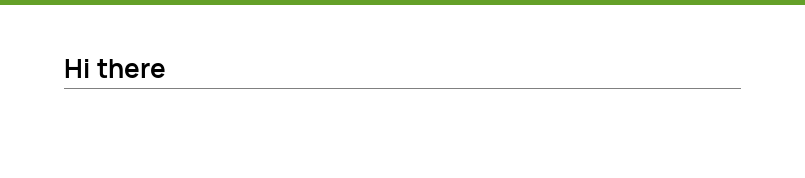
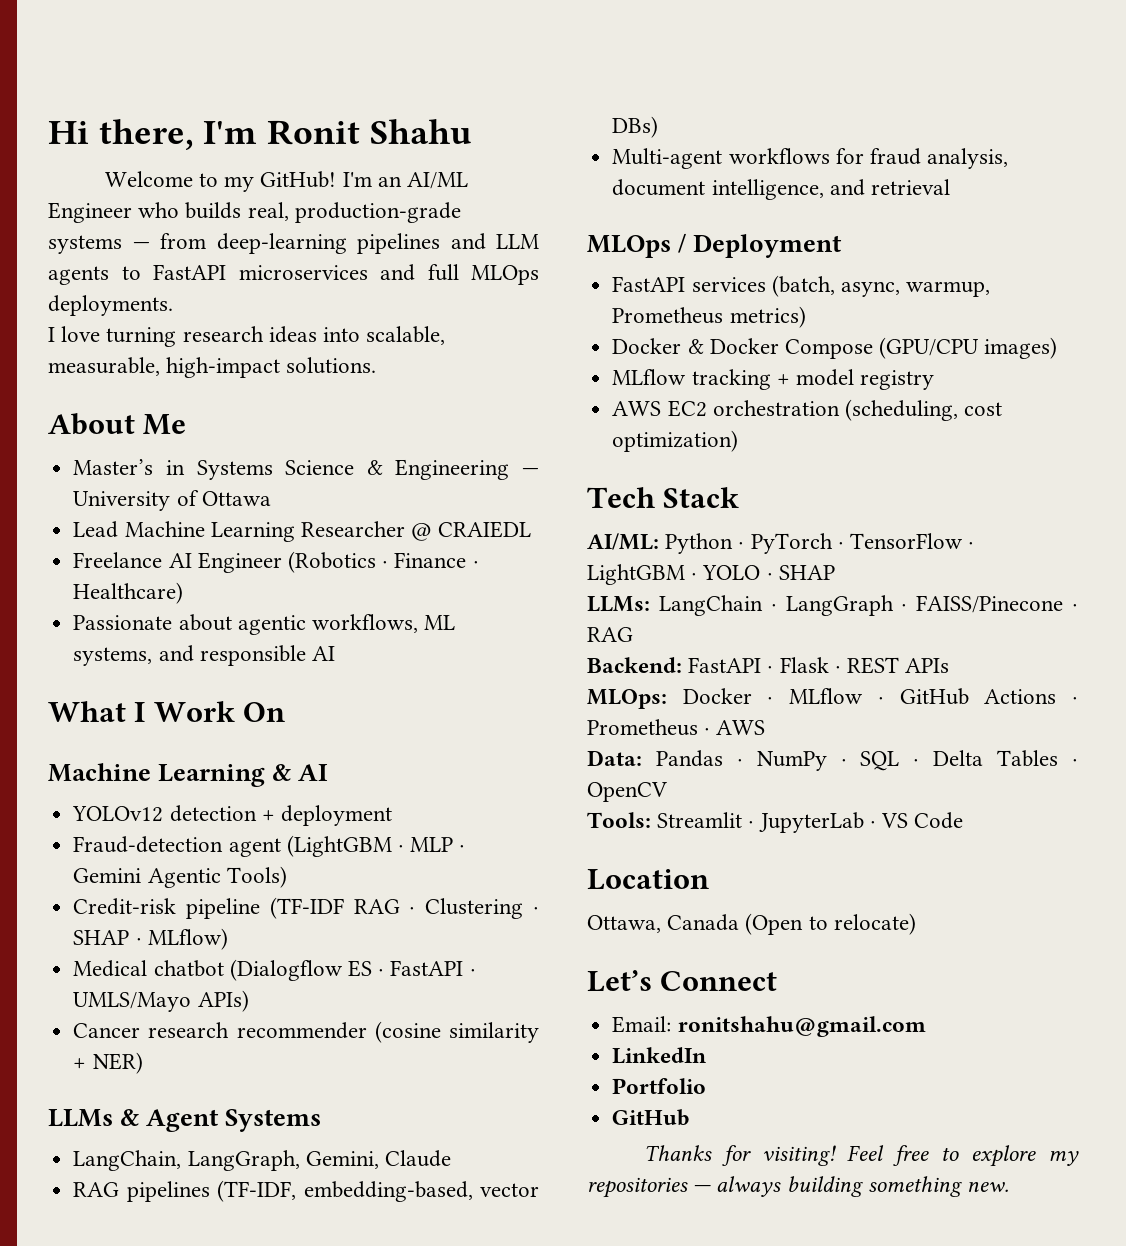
[97,59,167,78] there -> [98,119,472,150] [104,171,469,192] [48,202,461,223] [48,233,539,254] [48,264,539,285] [48,295,173,316] [48,326,446,347] [48,357,377,378] [48,413,187,435] [73,459,539,480] [73,490,271,511] [73,521,532,542] [73,551,479,573] [73,582,184,604] [73,614,456,635] [73,645,335,666] [48,701,286,722] [48,763,329,787] [72,805,392,826] [73,835,466,857] [73,866,287,888] [73,897,539,919] [73,928,228,950] [73,959,476,981] [73,990,249,1012] [73,1021,539,1043] [73,1052,143,1074] [48,1109,322,1132] [73,1150,451,1171] [73,1180,539,1202] [612,116,659,138] [612,148,1009,169] [612,179,950,200] [587,233,843,258] [612,275,991,297] [612,306,806,328] [612,337,1058,359] [612,369,935,390] [612,399,1003,421] [612,430,739,452] [587,487,740,508] [587,533,975,554] [587,564,835,585] [587,595,1078,616] [587,627,633,642] [587,657,950,674] [587,688,1078,709] [587,719,766,736] [587,750,1078,771] [587,782,667,802] [587,812,964,833] [587,869,709,890] [587,913,916,935] [587,970,778,992] [612,1016,926,1037] [612,1047,707,1064] [612,1078,707,1094] [612,1109,690,1126] [643,1145,1079,1167] [587,1176,1010,1198] there, I'm Ronit Shahu // Welcome to my GitHub! I'm an AI/ML Engineer who builds real, production-grade systems — from deep-learning pipelines and LLM agents to FastAPI microservices and full MLOps deployments. // I love turning research ideas into scalable, measurable, high-impact solutions. // About Me // Master’s in Systems Science & Engineering — University of Ottawa // Lead Machine Learning Researcher @ CRAIEDL // Freelance AI Engineer (Robotics · Finance · Healthcare) // Passionate about agentic workflows, ML systems, and responsible AI // What I Work On // Machine Learning & AI // YOLOv12 detection + deployment // Fraud-detection agent (LightGBM · MLP · Gemini Agentic Tools) // Credit-risk pipeline (TF-IDF RAG · Clustering · SHAP · MLflow) // Medical chatbot (Dialogflow ES · FastAPI · UMLS/Mayo APIs) // Cancer research recommender (cosine similarity + NER) // LLMs & Agent Systems // LangChain, LangGraph, Gemini, Claude // RAG pipelines (TF-IDF, embedding-based, vector DBs) // Multi-agent workflows for fraud analysis, document intelligence, and retrieval // MLOps / Deployment // FastAPI services (batch, async, warmup, Prometheus metrics) // Docker & Docker Compose (GPU/CPU images) // MLflow tracking + model registry // AWS EC2 orchestration (scheduling, cost optimization) // Tech Stack // AI/ML: Python · PyTorch · TensorFlow · LightGBM · YOLO · SHAP // LLMs: LangChain · LangGraph · FAISS/Pinecone · RAG // Backend: FastAPI · Flask · REST APIs // MLOps: Docker · MLflow · GitHub Actions · Prometheus · AWS // Data: Pandas · NumPy · SQL · Delta Tables · OpenCV // Tools: Streamlit · JupyterLab · VS Code // Location // Ottawa, Canada (Open to relocate) // Let’s Connect // Email: ronitshahu@gmail.com // LinkedIn // Portfolio // GitHub // Thanks for visiting! Feel free to explore my repositories — always building something new.

